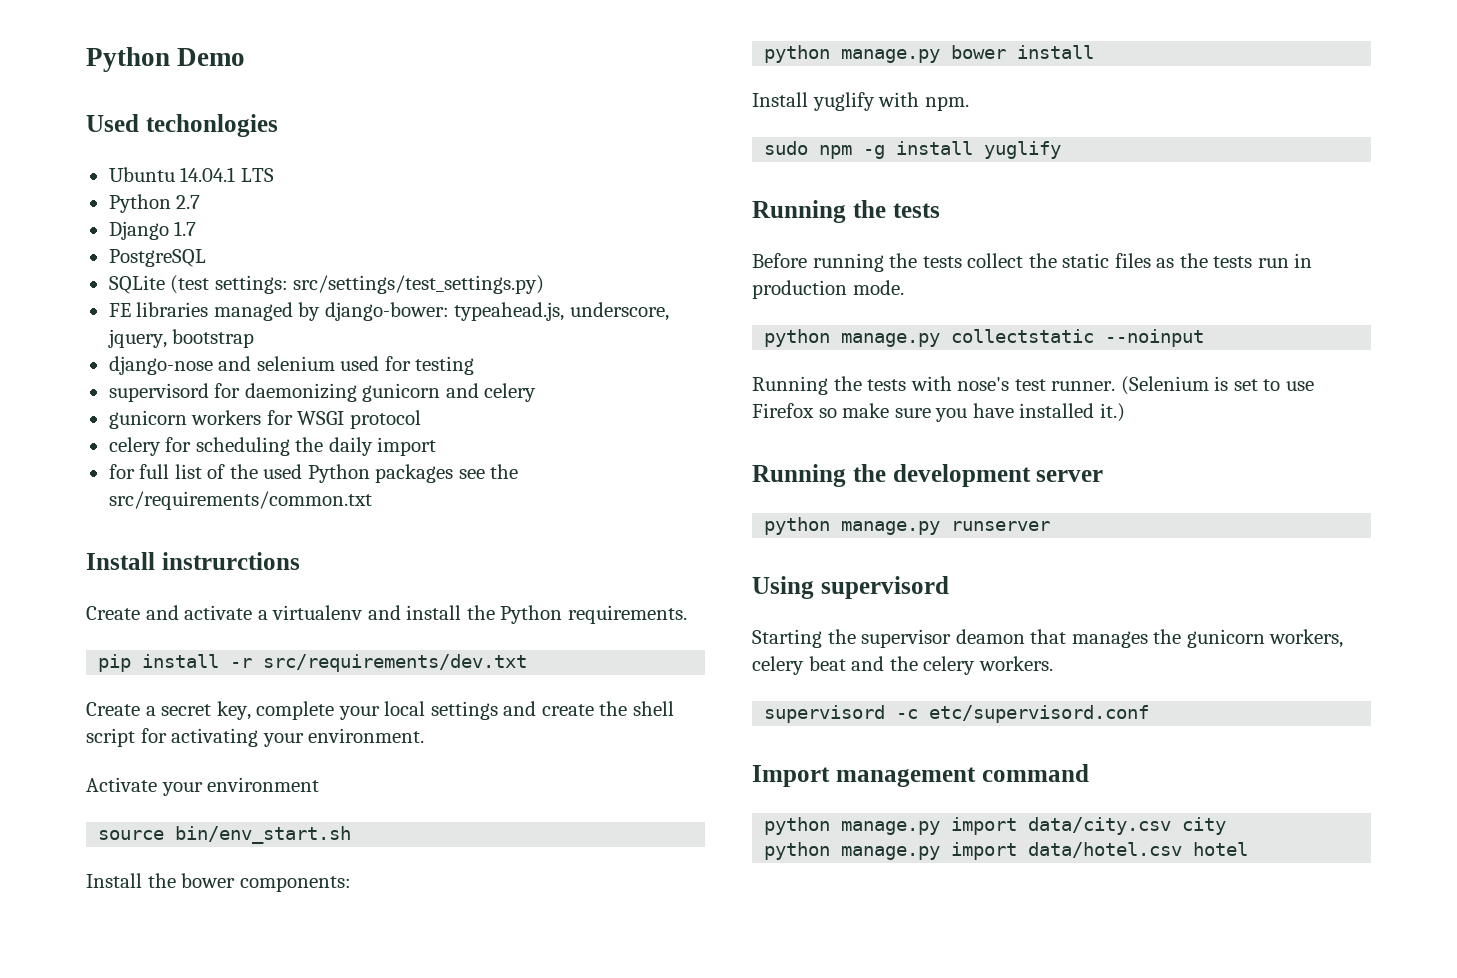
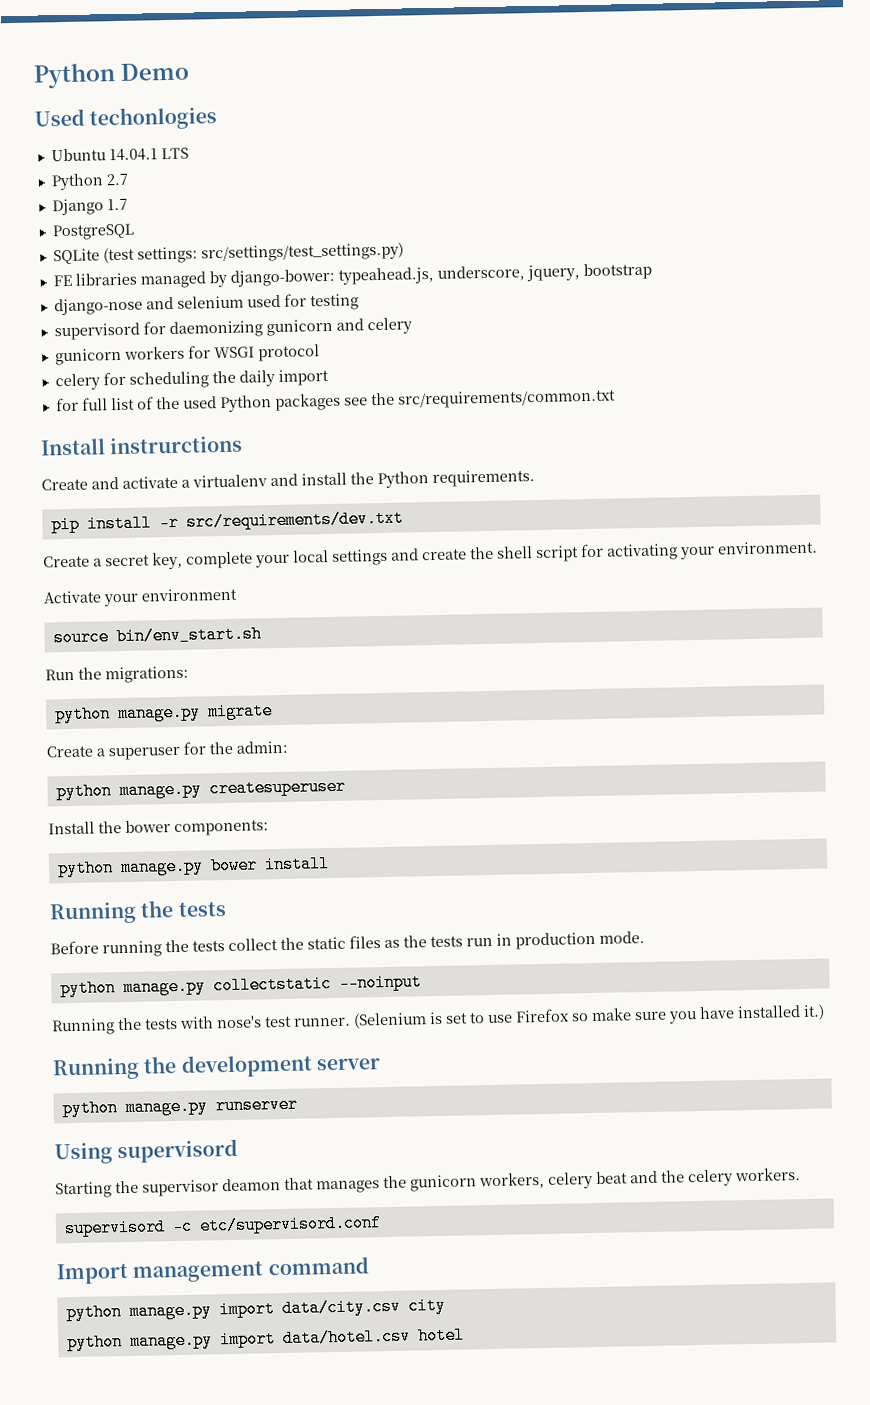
(352, 835) none -> [45,665,189,684] [54,702,273,724] [46,740,288,761] [55,777,346,801] // Run the migrations: // python manage.py migrate // Create a superuser for the admin: // python manage.py createsuperuser
[752,92,969,111] [764,141,1062,159] // Install yuglify with npm. // sudo npm -g install yuglify -> (330, 864) none

